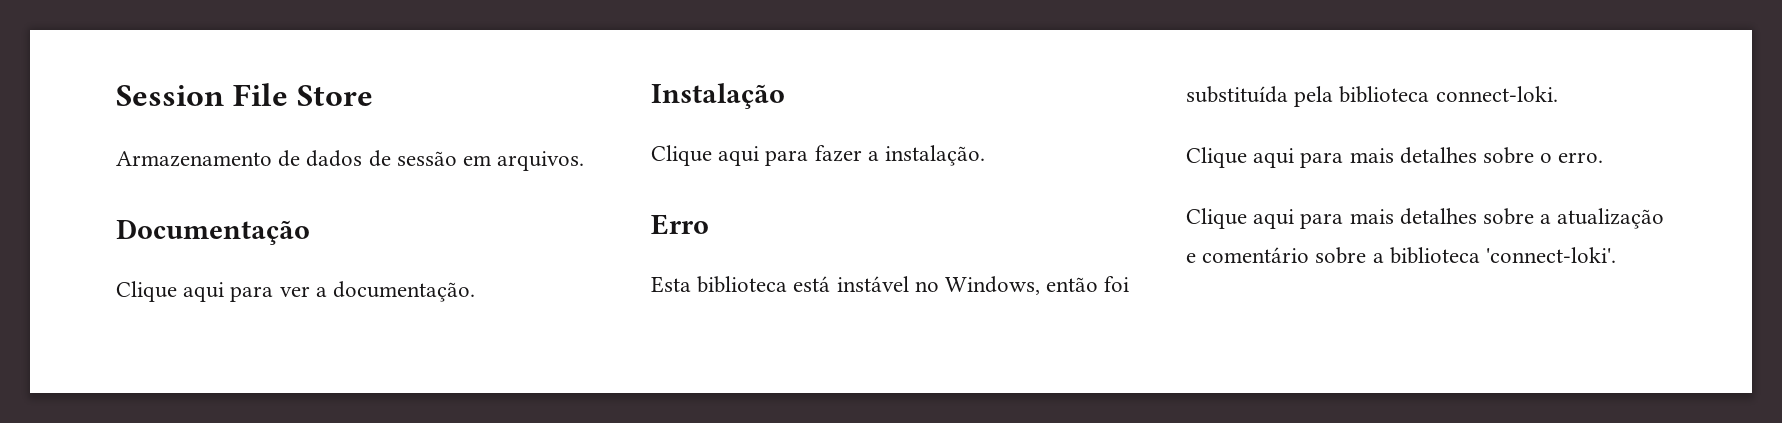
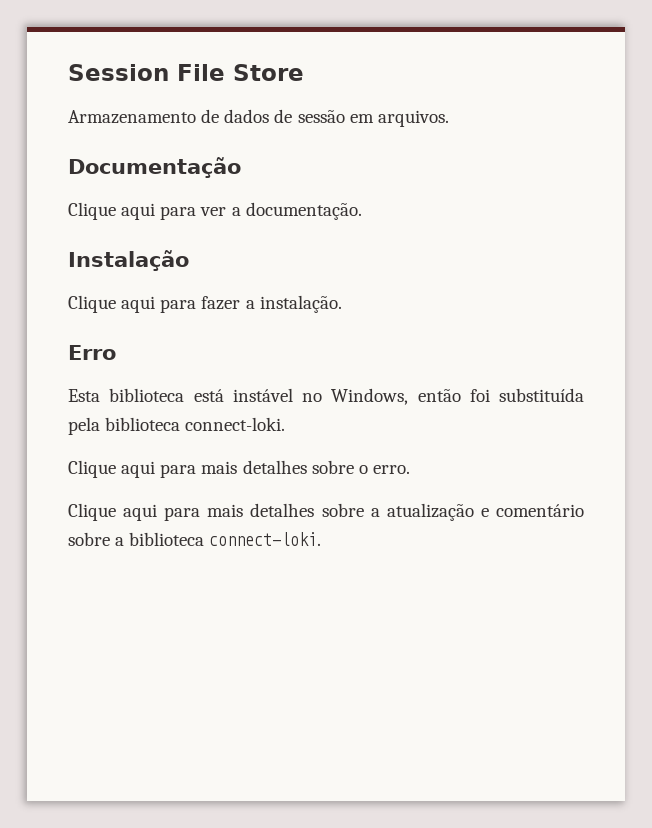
[1486,247,1617,263] 'connect-loki'. -> [209,532,322,546] connect-loki.

